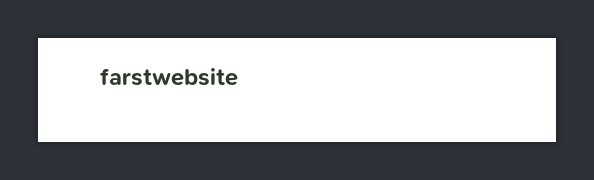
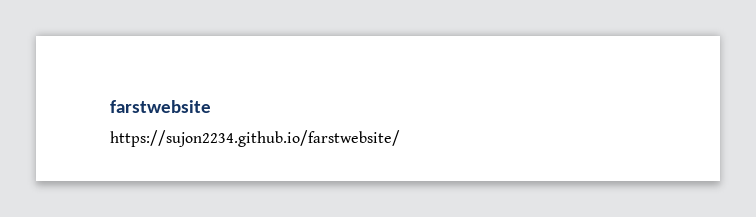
(238, 77) none -> [110,130,400,147] // https://sujon2234.github.io/farstwebsite/

